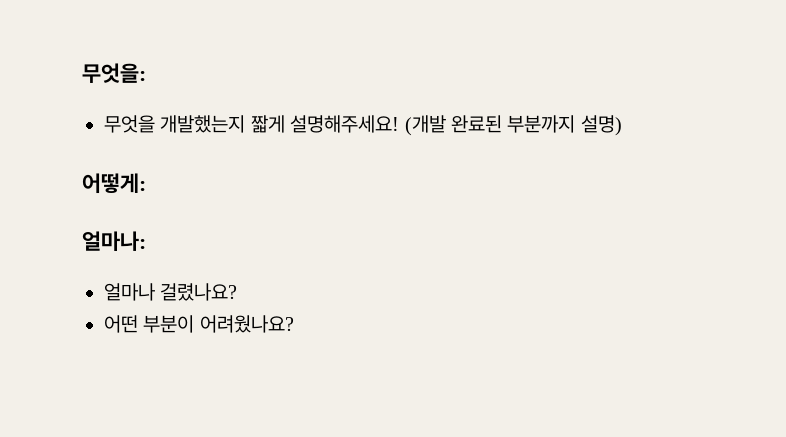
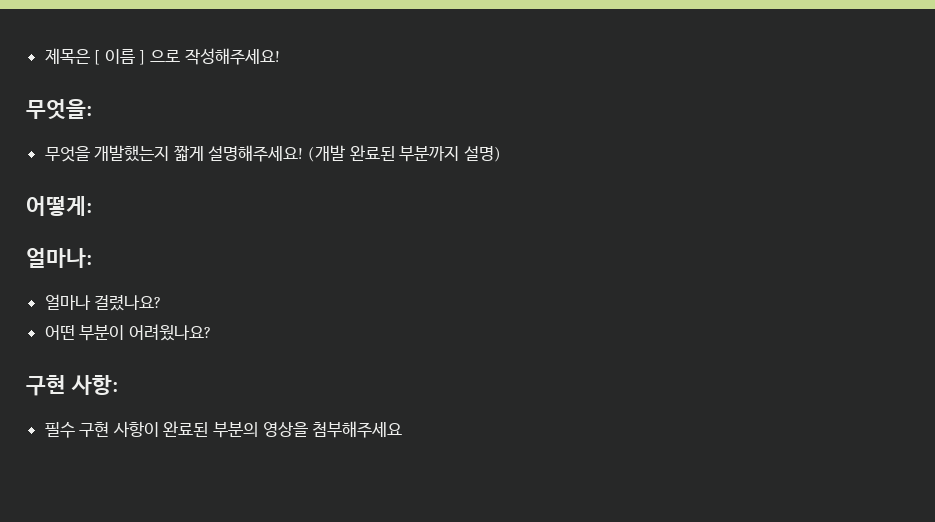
(82, 73) none -> [44,48,280,65] 제목은 [ 이름 ] 으로 작성해주세요! //
(294, 324) none -> [26,375,118,396] [44,421,403,438] // 구현 사항: // 필수 구현 사항이 완료된 부분의 영상을 첨부해주세요

